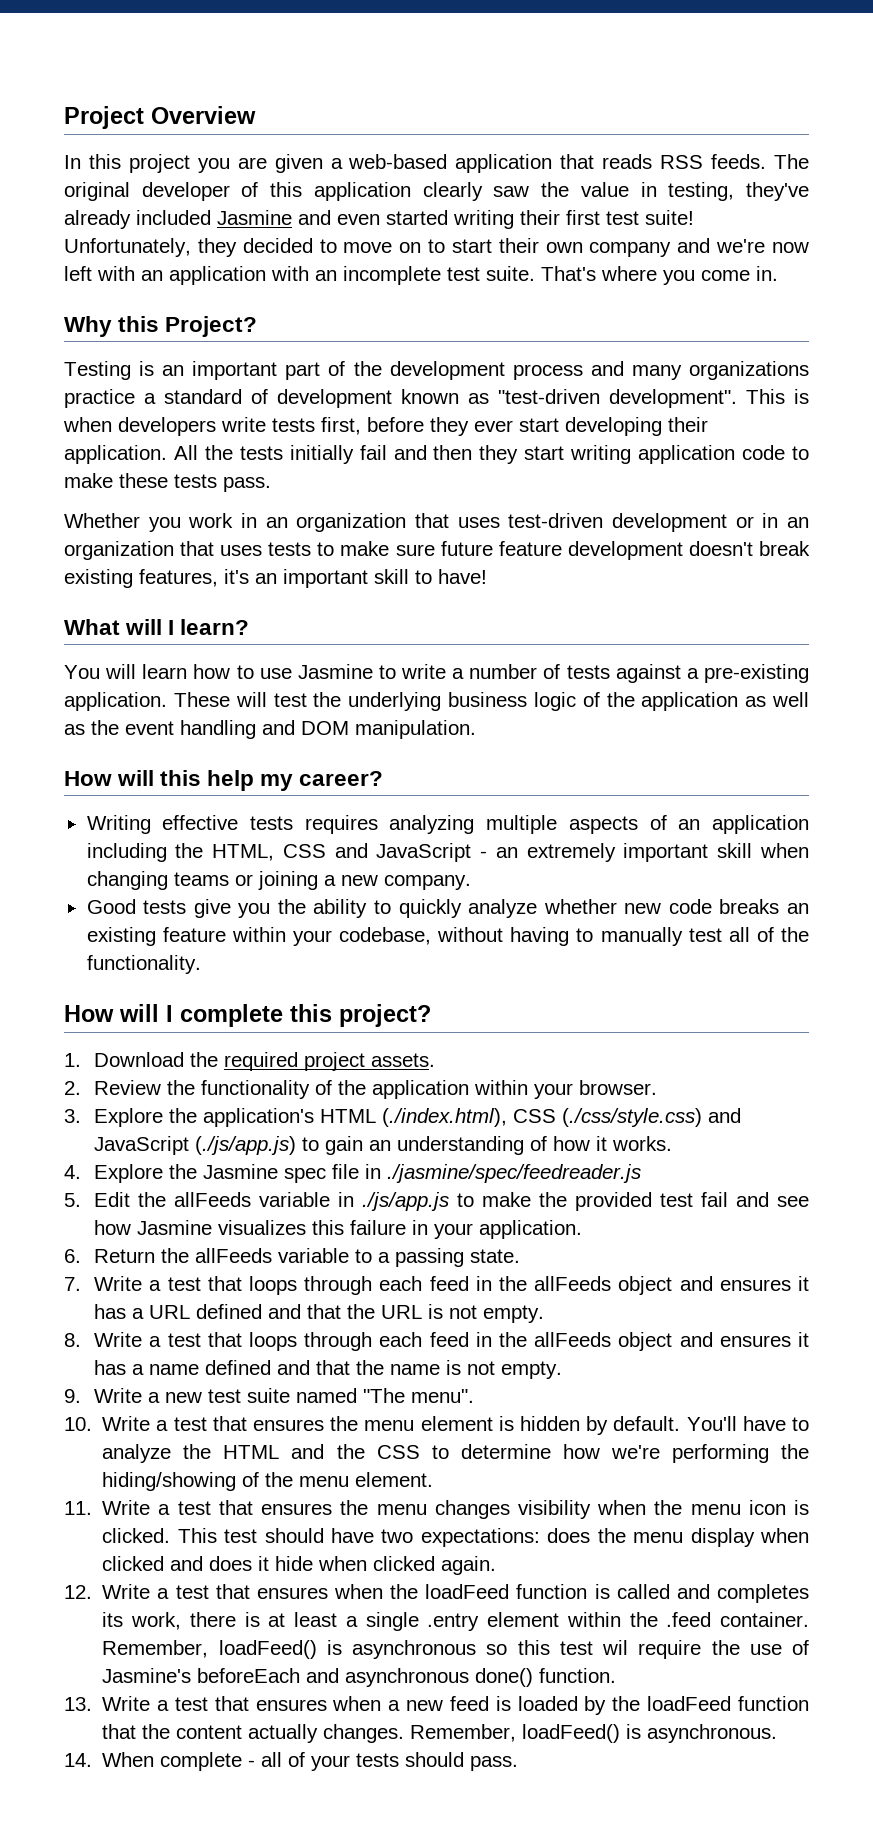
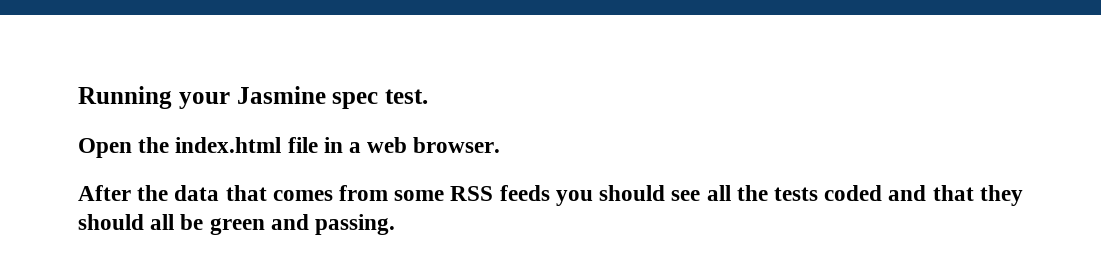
[64,106,256,129] [64,154,809,173] [64,182,810,201] [64,210,694,229] [64,238,809,257] [64,266,778,285] [64,316,258,337] [64,361,809,380] [64,389,809,408] [63,417,708,436] [64,445,809,464] [64,473,271,492] [64,513,809,532] [64,541,810,560] [64,569,487,588] [64,619,250,635] [64,664,809,683] [64,692,810,711] [64,720,476,739] [64,770,384,791] [86,815,810,834] [86,843,809,862] [86,871,471,890] [86,899,809,918] [86,927,810,946] [86,955,201,974] [64,1004,431,1027] [64,1052,436,1071] [64,1080,658,1099] [64,1108,742,1127] [94,1136,673,1155] [64,1164,642,1183] [64,1192,809,1211] [94,1220,583,1239] [64,1248,521,1267] [64,1276,809,1295] [94,1304,545,1323] [64,1332,809,1351] [94,1360,563,1379] [64,1388,475,1403] [64,1416,809,1435] [102,1444,810,1463] [102,1472,434,1491] [64,1500,809,1519] [102,1528,809,1547] [102,1556,497,1575] [64,1584,810,1603] [102,1612,809,1631] [102,1640,809,1659] [102,1668,617,1687] [64,1696,809,1715] [102,1724,778,1743] [64,1752,519,1771] Project Overview // In this project you are given a web-based application that reads RSS feeds. The original developer of this application clearly saw the value in testing, they've already included Jasmine and even started writing their first test suite! Unfortunately, they decided to move on to start their own company and we're now left with an application with an incomplete test suite. That's where you come in. // Why this Project? // Testing is an important part of the development process and many organizations practice a standard of development known as "test-driven development". This is when developers write tests first, before they ever start developing their application. All the tests initially fail and then they start writing application code to make these tests pass. // Whether you work in an organization that uses test-driven development or in an organization that uses tests to make sure future feature development doesn't break existing features, it's an important skill to have! // What will I learn? // You will learn how to use Jasmine to write a number of tests against a pre-existing application. These will test the underlying business logic of the application as well as the event handling and DOM manipulation. // How will this help my career? // Writing effective tests requires analyzing multiple aspects of an application including the HTML, CSS and JavaScript - an extremely important skill when changing teams or joining a new company. // Good tests give you the ability to quickly analyze whether new code breaks an existing feature within your codebase, without having to manually test all of the functionality. // How will I complete this project? // 1. Download the required project assets. // 2. Review the functionality of the application within your browser. // 3. Explore the application's HTML (./index.html), CSS (./css/style.css) and JavaScript (./js/app.js) to gain an understanding of how it works. // 4. Explore the Jasmine spec file in ./jasmine/spec/feedreader.js // 5. Edit the allFeeds variable in ./js/app.js to make the provided test fail and see how Jasmine visualizes this failure in your application. // 6. Return the allFeeds variable to a passing state. // 7. Write a test that loops through each feed in the allFeeds object and ensures it has a URL defined and that the URL is not empty. // 8. Write a test that loops through each feed in the allFeeds object and ensures it has a name defined and that the name is not empty. // 9. Write a new test suite named "The menu". // 10. Write a test that ensures the menu element is hidden by default. You'll have to analyze the HTML and the CSS to determine how we're performing the hiding/showing of the menu element. // 11. Write a test that ensures the menu changes visibility when the menu icon is clicked. This test should have two expectations: does the menu display when clicked and does it hide when clicked again. // 12. Write a test that ensures when the loadFeed function is called and completes its work, there is at least a single .entry element within the .feed container. Remember, loadFeed() is asynchronous so this test wil require the use of Jasmine's beforeEach and asynchronous done() function. // 13. Write a test that ensures when a new feed is loaded by the loadFeed function that the content actually changes. Remember, loadFeed() is asynchronous. // 14. When complete - all of your tests should pass. -> [78,86,428,109] [78,137,501,158] [78,185,1023,206] [78,214,396,235] Running your Jasmine spec test. // Open the index.html file in a web browser. // After the data that comes from some RSS feeds you should see all the tests coded and that they should all be green and passing.

